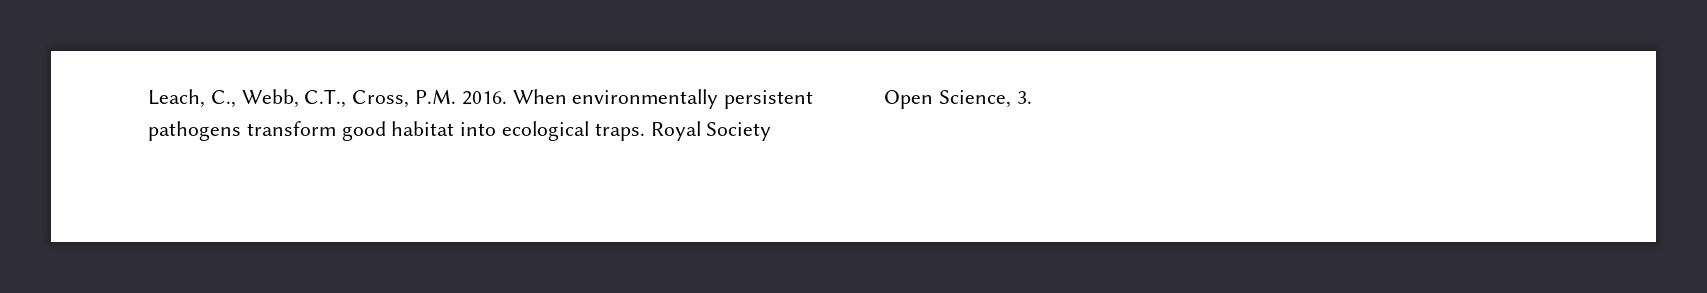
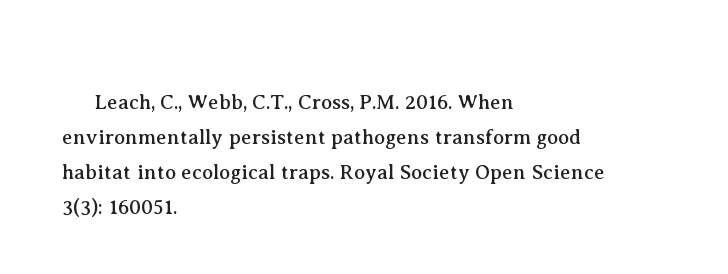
[938,90,1032,108] Science, 3. -> [531,165,605,179] [62,198,177,217] Science 3(3): 160051.

